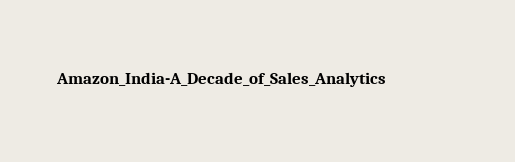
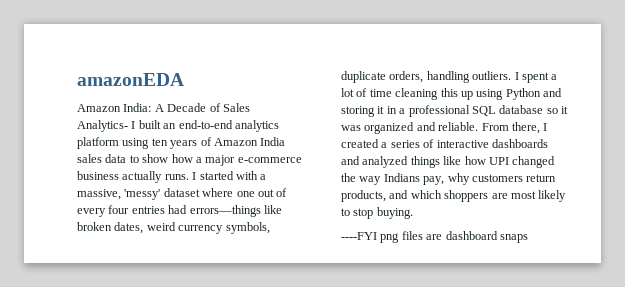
[56,72,386,87] Amazon_India-A_Decade_of_Sales_Analytics -> [77,73,184,86] [77,103,250,112] [77,120,279,132] [77,137,286,149] [77,154,302,166] [77,171,267,183] [77,188,288,200] [77,205,282,217] [77,222,270,234] [341,71,558,83] [341,88,562,100] [341,105,568,117] [341,122,548,134] [341,139,548,148] [341,156,556,168] [341,173,557,185] [341,190,567,202] [341,207,413,219] [341,231,528,243] amazonEDA // Amazon India: A Decade of Sales Analytics- I built an end-to-end analytics platform using ten years of Amazon India sales data to show how a major e-commerce business actually runs. I started with a massive, 'messy' dataset where one out of every four entries had errors—things like broken dates, weird currency symbols, duplicate orders, handling outliers. I spent a lot of time cleaning this up using Python and storing it in a professional SQL database so it was organized and reliable. From there, I created a series of interactive dashboards and analyzed things like how UPI changed the way Indians pay, why customers return products, and which shoppers are most likely to stop buying. // ----FYI png files are dashboard snaps

